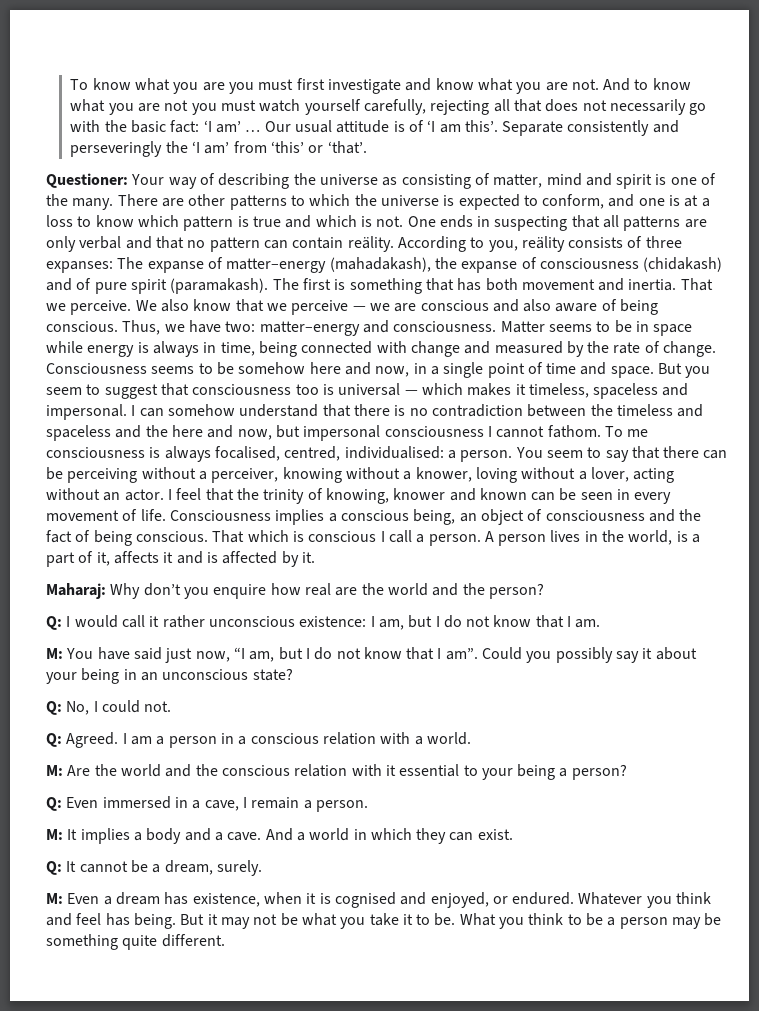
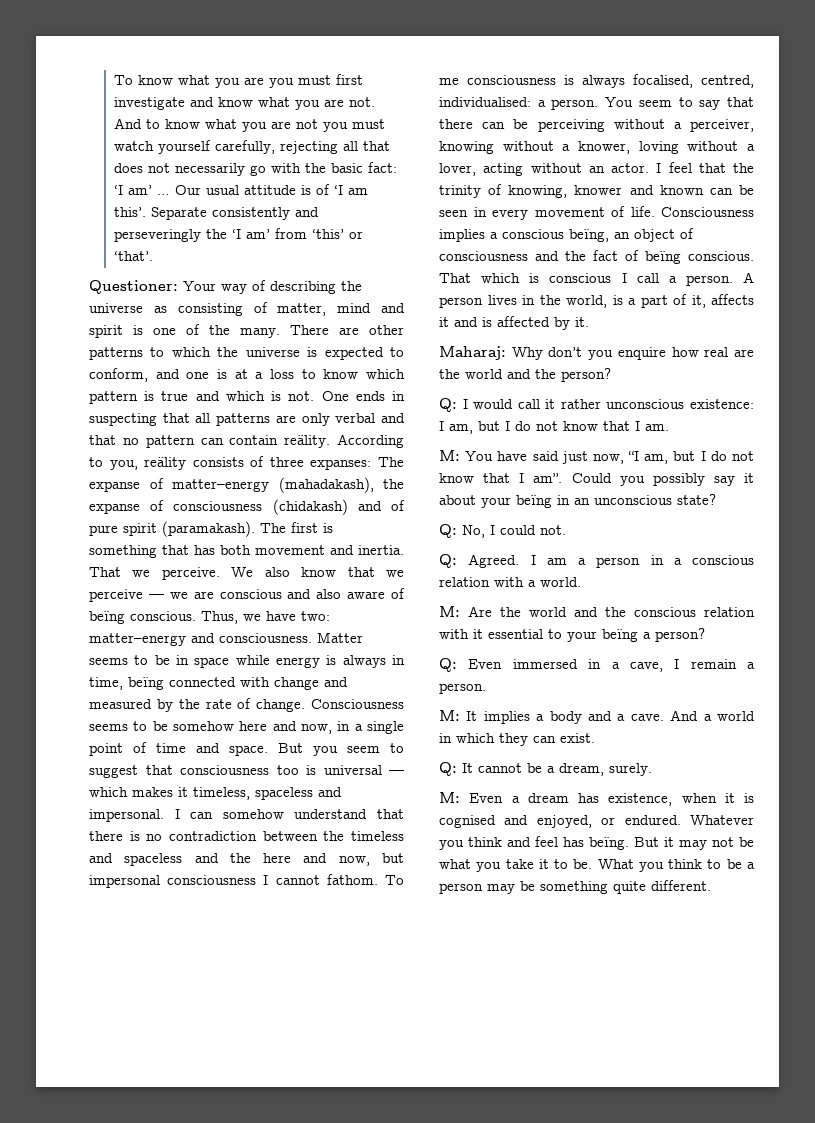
[620,299,659,315] being -> [89,611,125,624] beïng
[258,341,297,357] being -> [128,677,164,690] beïng
[413,509,456,525] being, -> [569,229,609,242] beïng,
[93,530,132,546] being -> [645,251,681,264] beïng
[81,668,120,684] being -> [516,495,552,508] beïng
[517,764,556,780] being -> [602,629,638,642] beïng
[133,913,176,929] being. -> [589,837,629,850] beïng.

